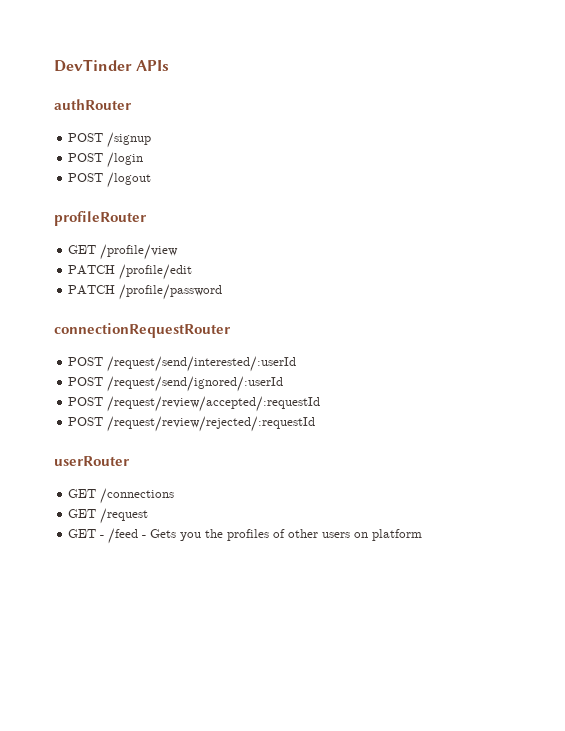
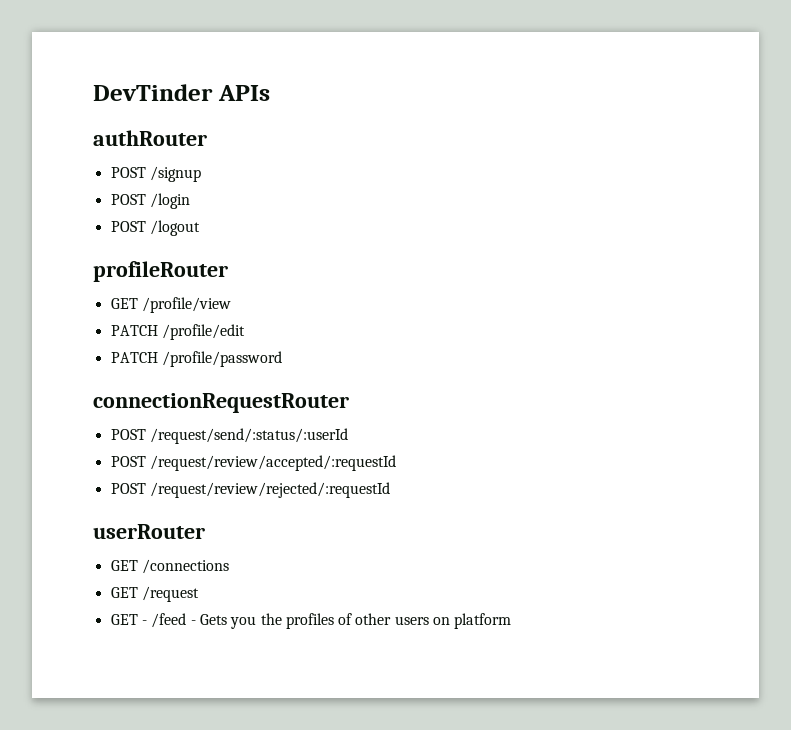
[107,356,297,372] [68,376,284,392] /request/send/interested/:userId // POST /request/send/ignored/:userId -> [149,428,348,444] /request/send/:status/:userId

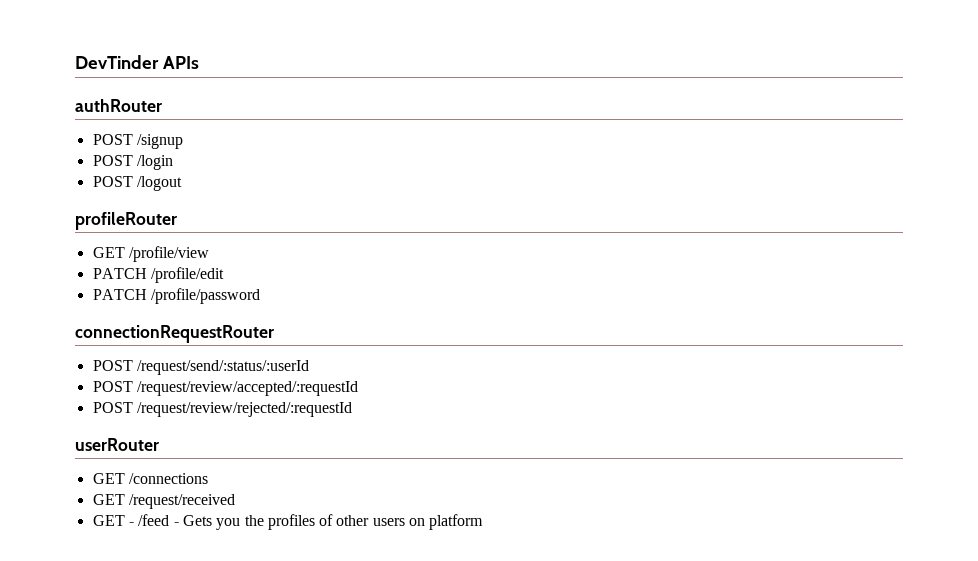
[141,586,199,602] /request -> [128,494,235,509] /request/received

